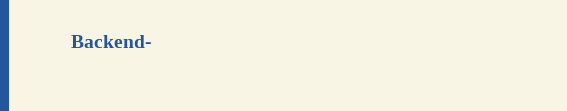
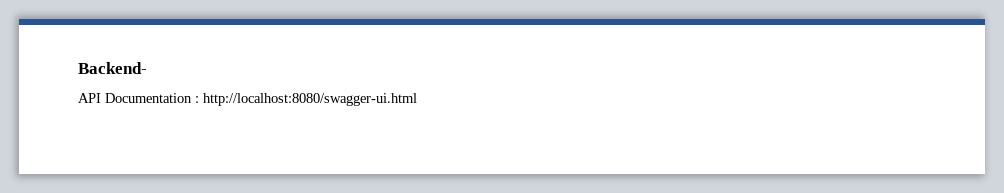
(152, 41) none -> [78,93,417,106] // API Documentation : http://localhost:8080/swagger-ui.html

